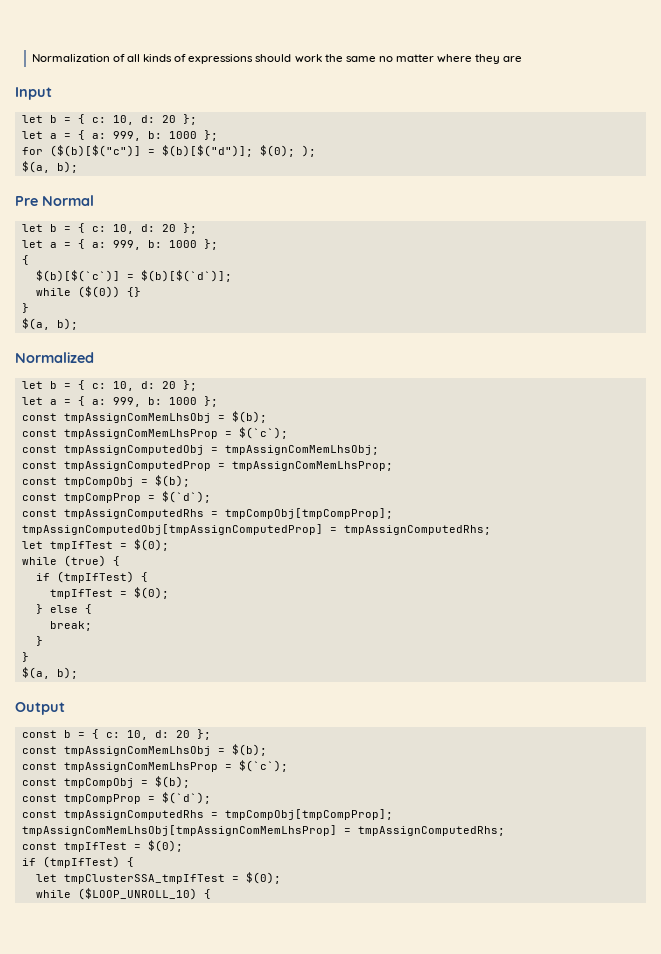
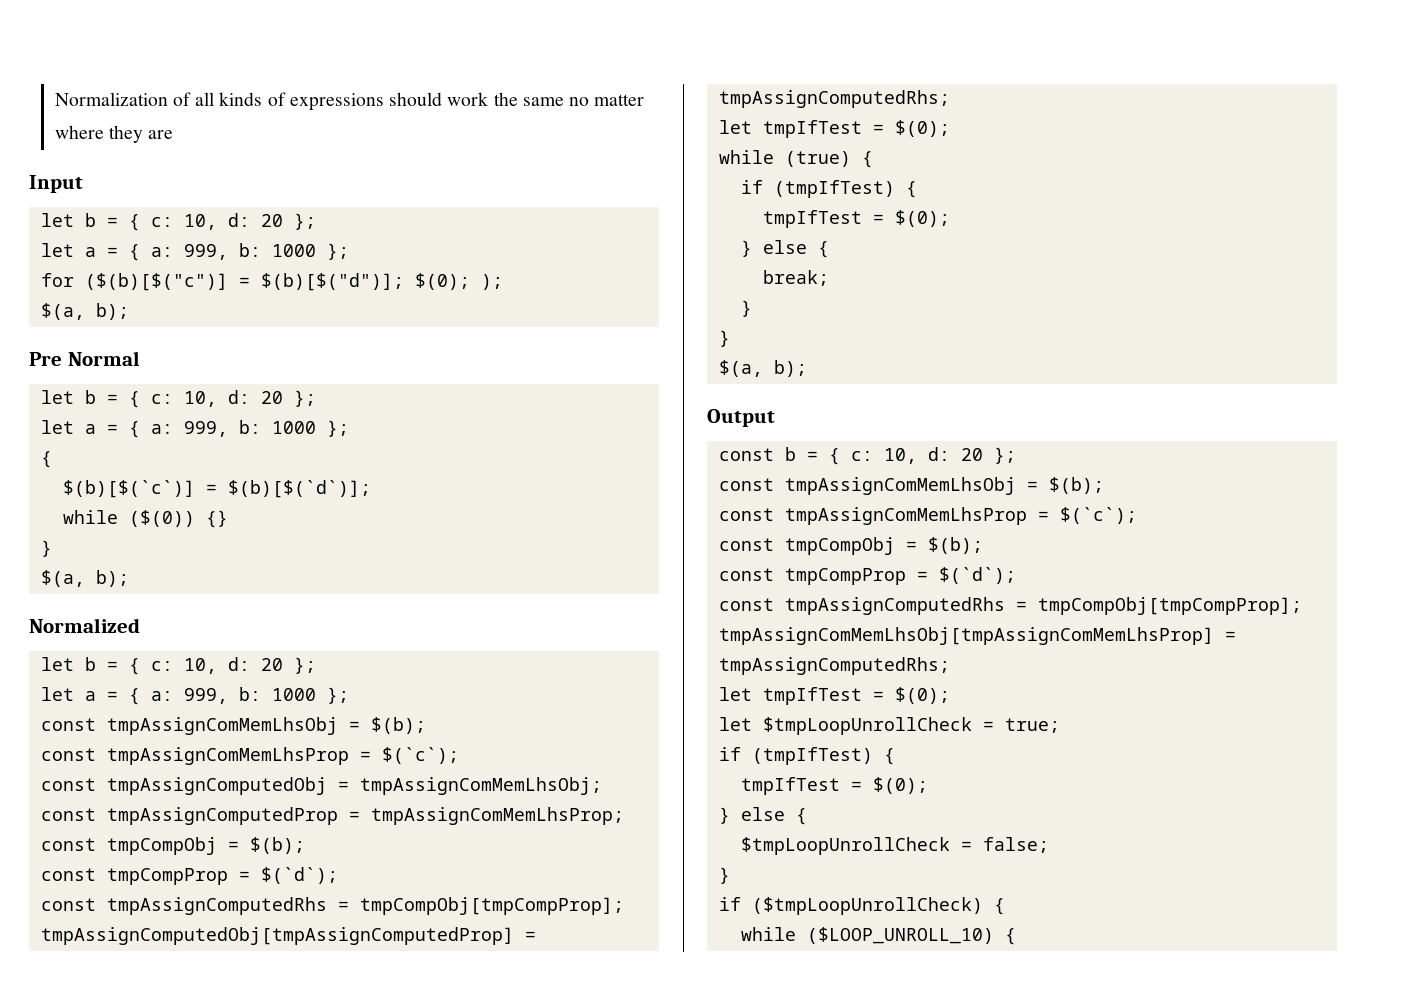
[21,840,183,852] [21,856,134,868] [35,872,281,884] const tmpIfTest = $(0); // if (tmpIfTest) { // let tmpClusterSSA_tmpIfTest = $(0); -> [718,687,950,705] [718,717,1060,735] [718,747,895,765] [740,777,928,795] [718,807,807,825] [740,837,1049,855] [718,867,730,884] [718,897,1005,915] let tmpIfTest = $(0); // let $tmpLoopUnrollCheck = true; // if (tmpIfTest) { // tmpIfTest = $(0); // } else { // $tmpLoopUnrollCheck = false; // } // if ($tmpLoopUnrollCheck) {

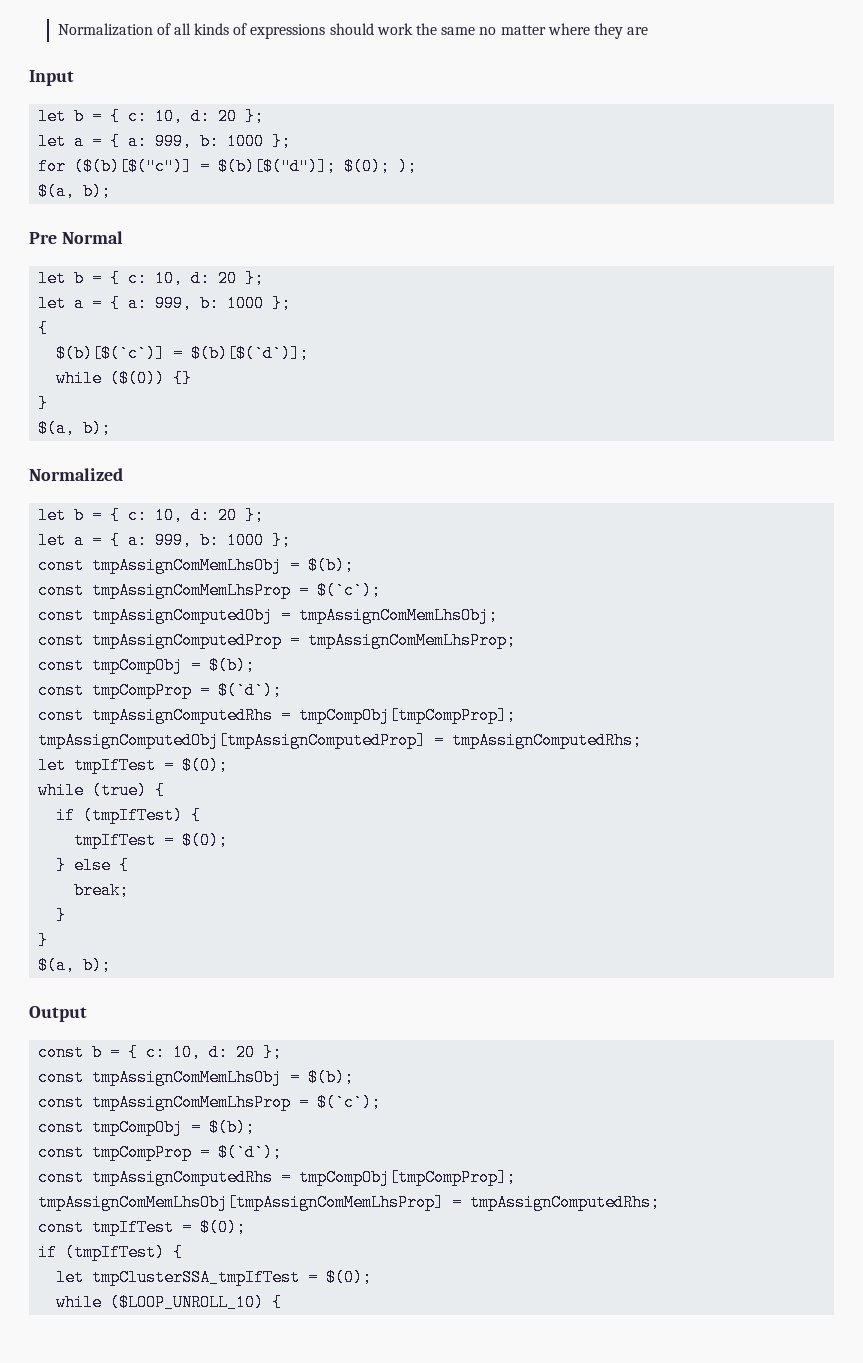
[718,687,950,705] [718,717,1060,735] [718,747,895,765] [740,777,928,795] [718,807,807,825] [740,837,1049,855] [718,867,730,884] [718,897,1005,915] let tmpIfTest = $(0); // let $tmpLoopUnrollCheck = true; // if (tmpIfTest) { // tmpIfTest = $(0); // } else { // $tmpLoopUnrollCheck = false; // } // if ($tmpLoopUnrollCheck) { -> [38,1219,247,1236] [38,1244,184,1261] [56,1269,373,1286] const tmpIfTest = $(0); // if (tmpIfTest) { // let tmpClusterSSA_tmpIfTest = $(0);

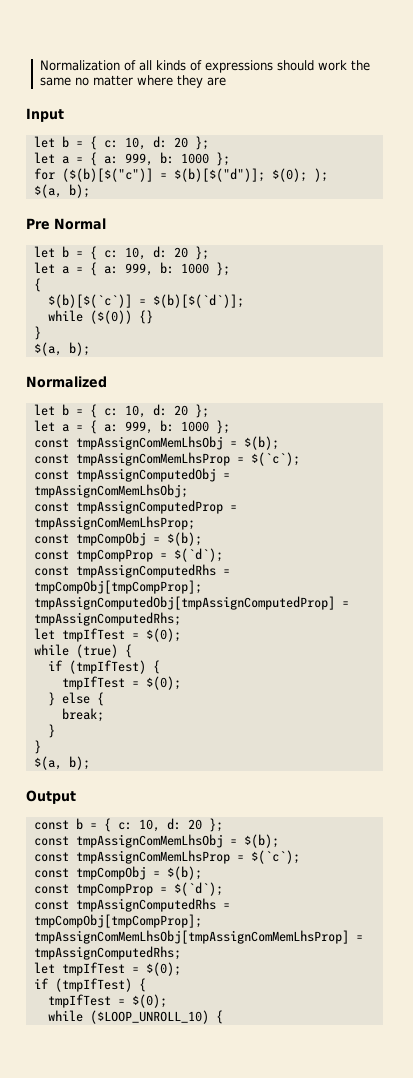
[38,1219,85,1236] const -> [33,962,55,974] let
[56,1269,301,1286] let tmpClusterSSA_tmpIfTest -> [47,994,111,1008] tmpIfTest

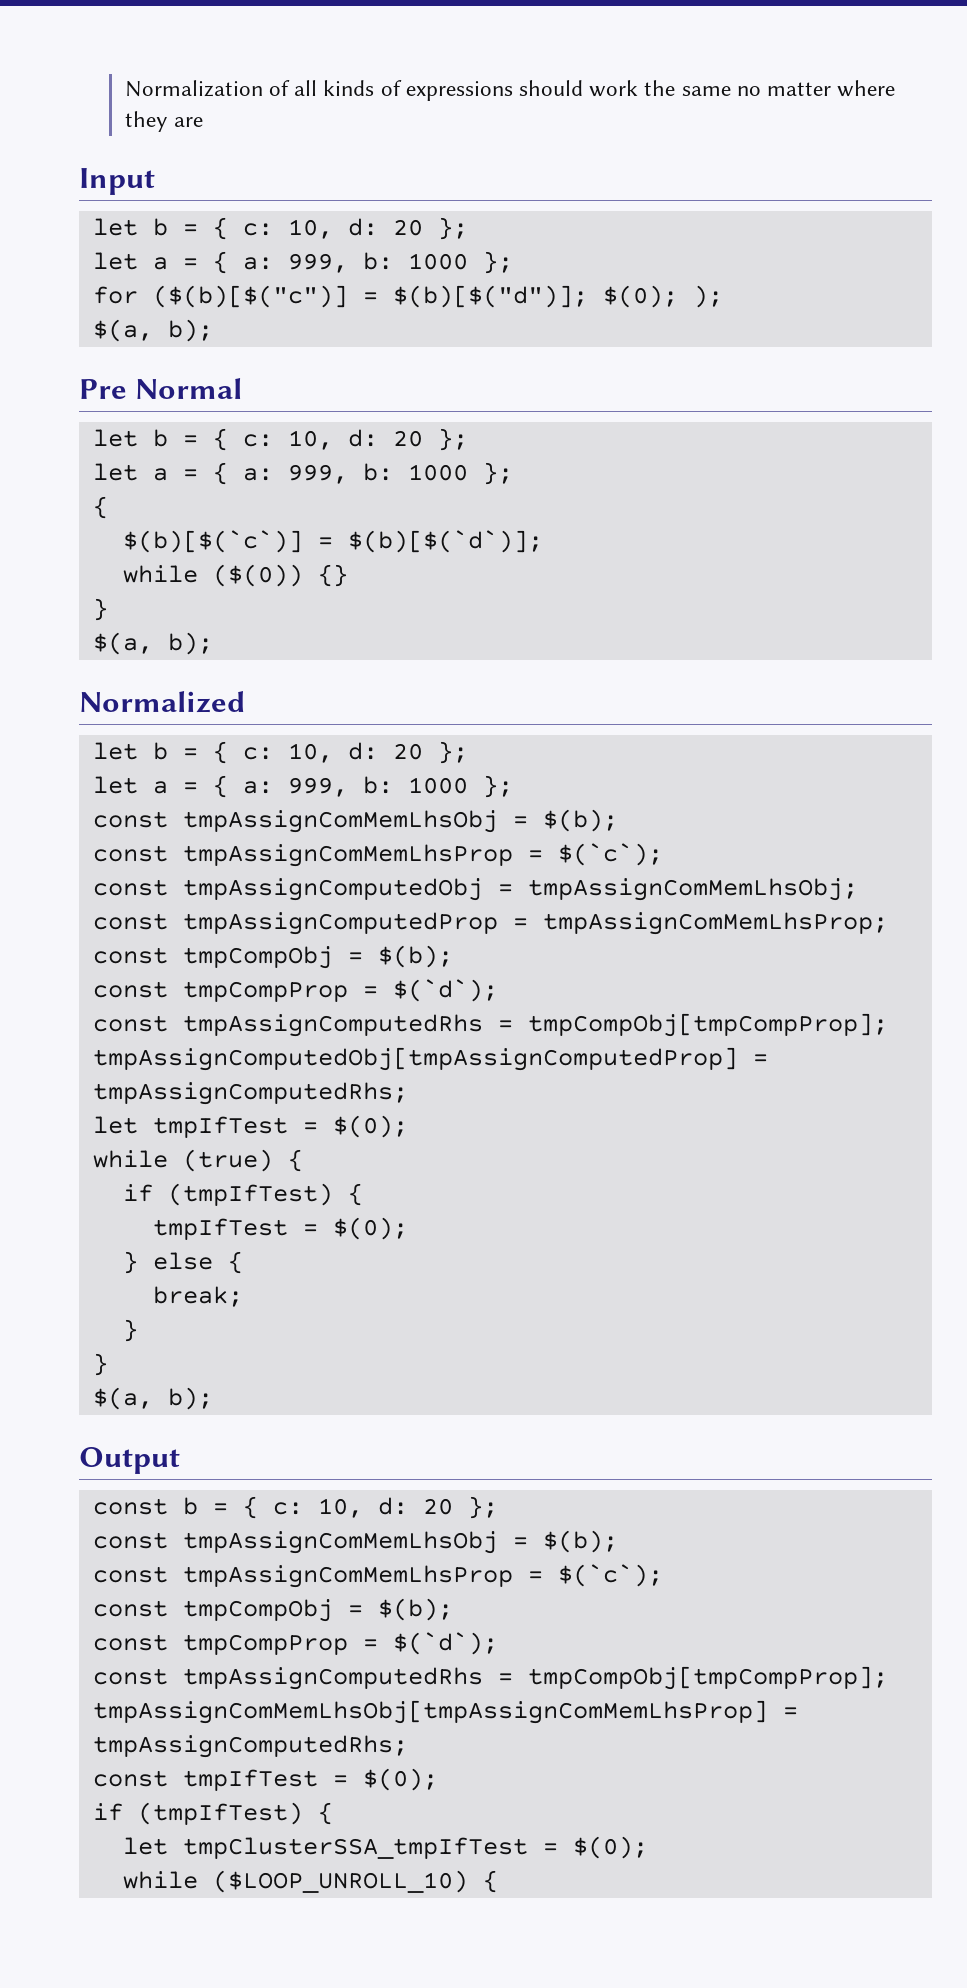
[33,962,55,974] let -> [92,1770,168,1787] const
[47,994,111,1008] tmpIfTest -> [122,1837,528,1859] let tmpClusterSSA_tmpIfTest

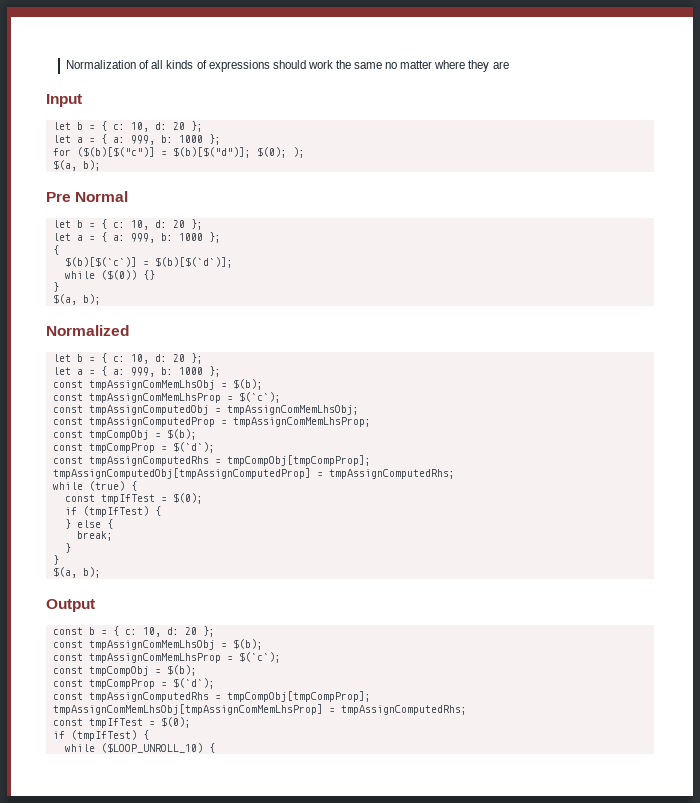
[92,1115,408,1138] [92,1149,303,1172] [122,1183,363,1206] [152,1217,408,1240] let tmpIfTest = $(0); // while (true) { // if (tmpIfTest) { // tmpIfTest = $(0); -> [52,481,137,491] [64,493,203,504] [64,506,161,517] while (true) { // const tmpIfTest = $(0); // if (tmpIfTest) {
[122,1836,648,1859] // let tmpClusterSSA_tmpIfTest = $(0); -> (149, 735) none

